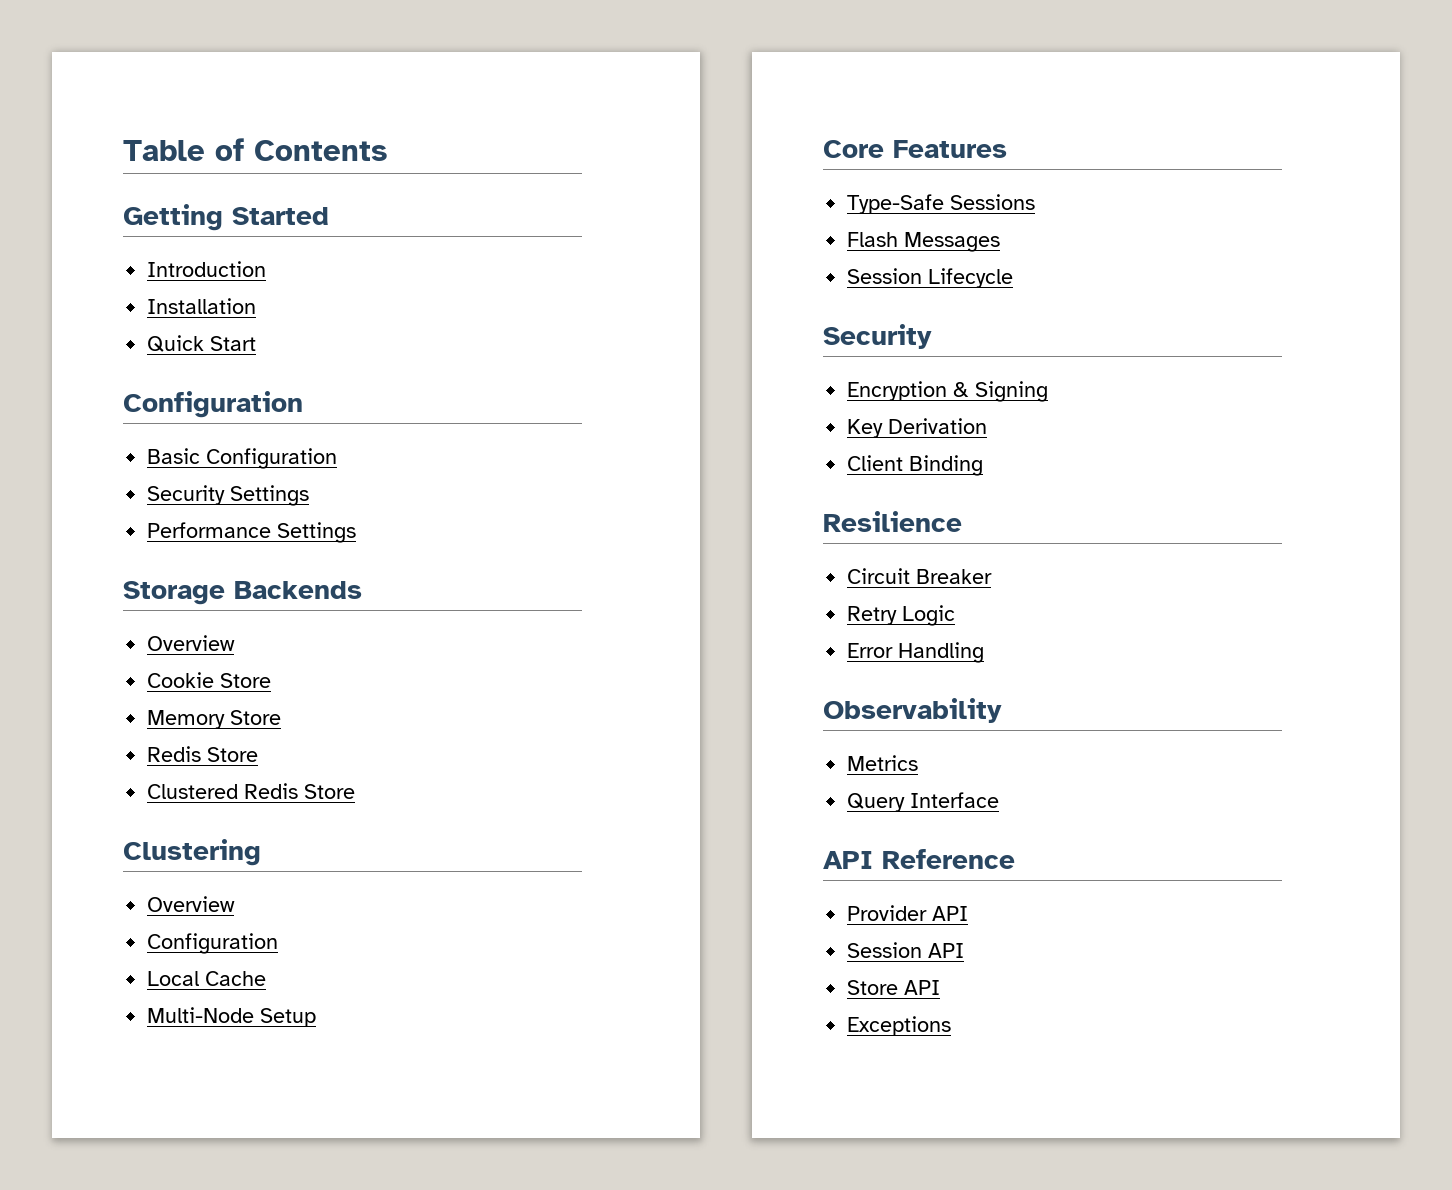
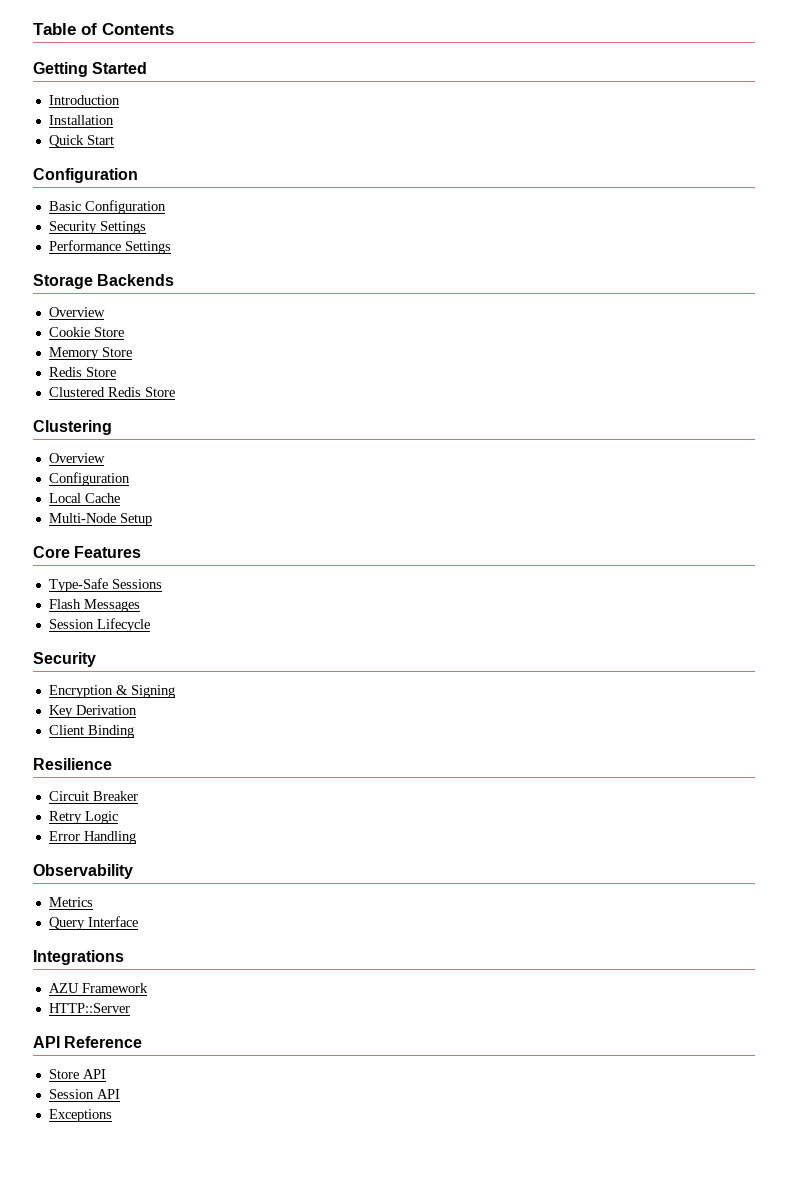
(1000, 800) none -> [33,950,124,965] [48,983,148,993] [48,1003,130,1013] // Integrations // AZU Framework // HTTP::Server
[847,905,928,921] Provider -> [48,1069,79,1079] Store
[847,980,941,995] // Store API -> (120, 1094) none

